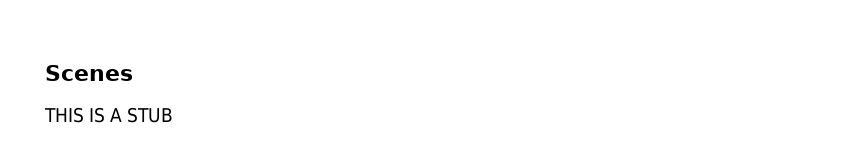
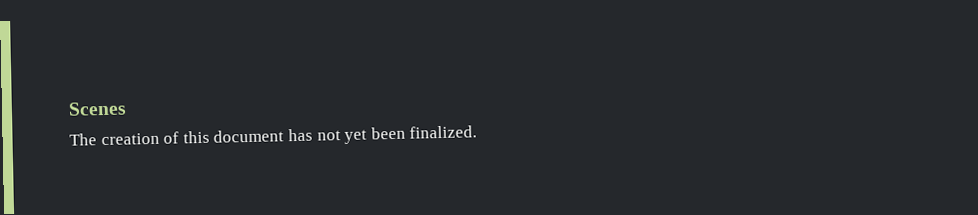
[44,107,174,123] THIS IS A STUB -> [69,125,478,146] The creation of this document has not yet been finalized.

